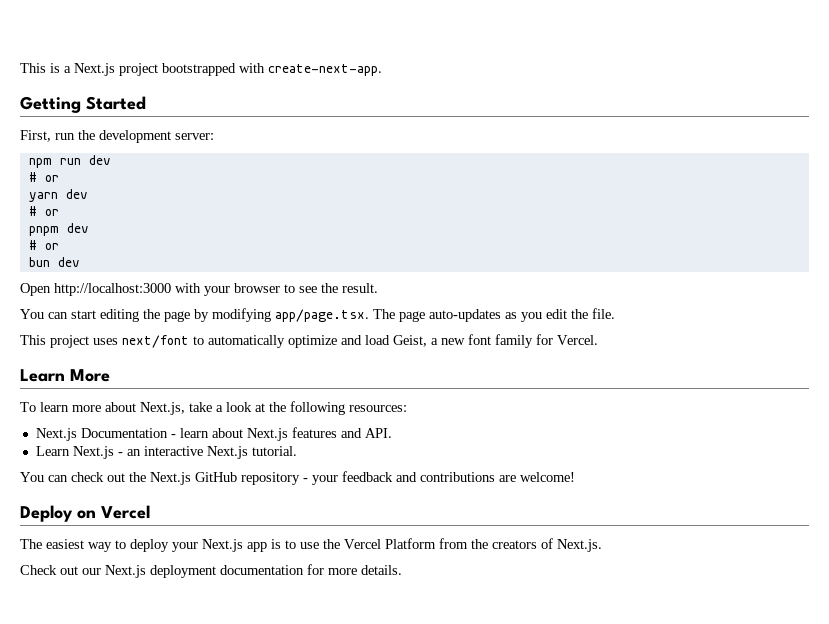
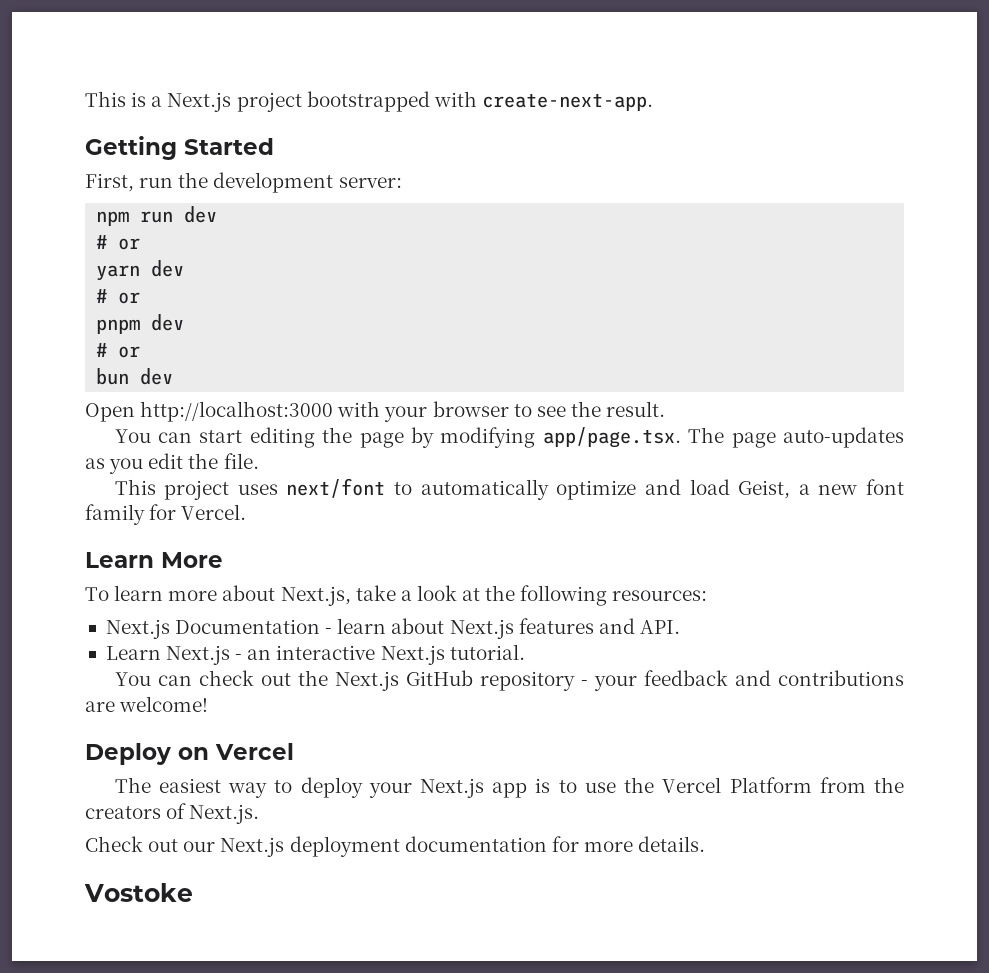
(402, 570) none -> [84,883,193,902] // Vostoke

